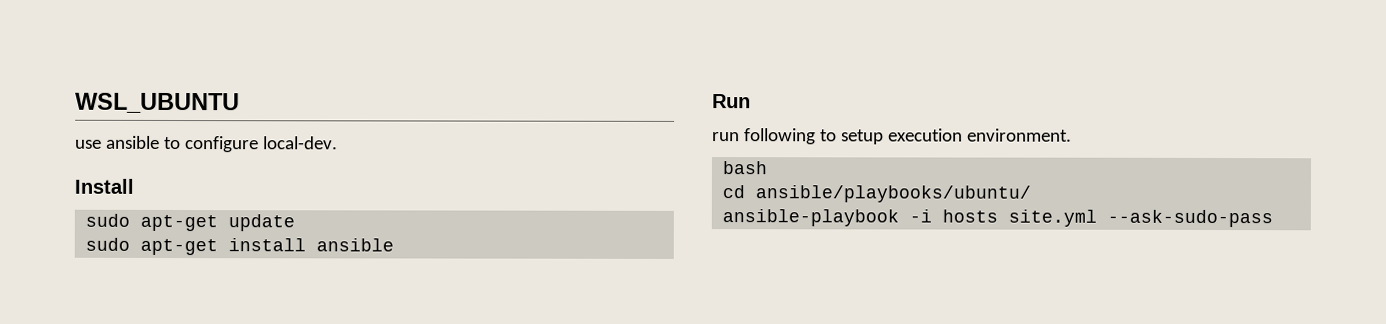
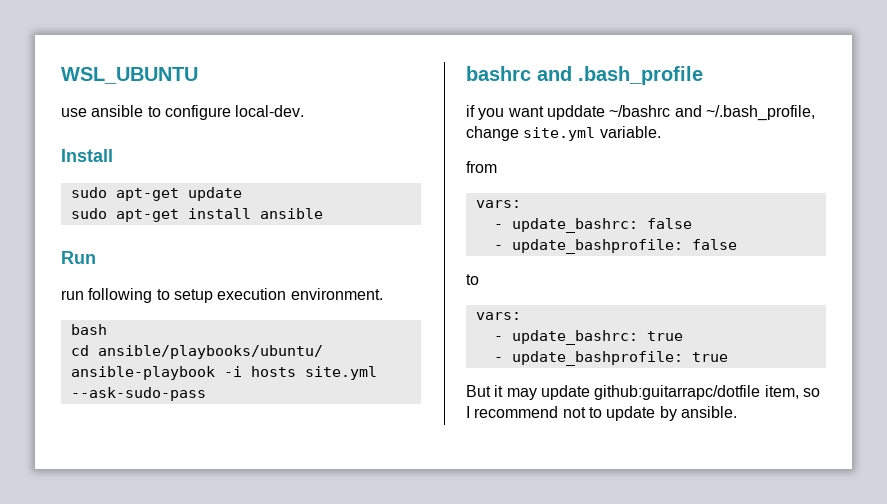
(1274, 218) none -> [466,66,703,85] [466,105,815,121] [466,126,661,141] [466,161,497,173] [475,200,521,208] [493,218,692,233] [493,239,737,254] [466,274,479,285] [475,312,521,320] [493,330,683,345] [493,351,728,366] [466,385,820,400] [466,406,737,421] // bashrc and .bash_profile // if you want upddate ~/bashrc and ~/.bash_profile, change site.yml variable. // from // vars: // - update_bashrc: false // - update_bashprofile: false // to // vars: // - update_bashrc: true // - update_bashprofile: true // But it may update github:guitarrapc/dotfile item, so I recommend not to update by ansible.

